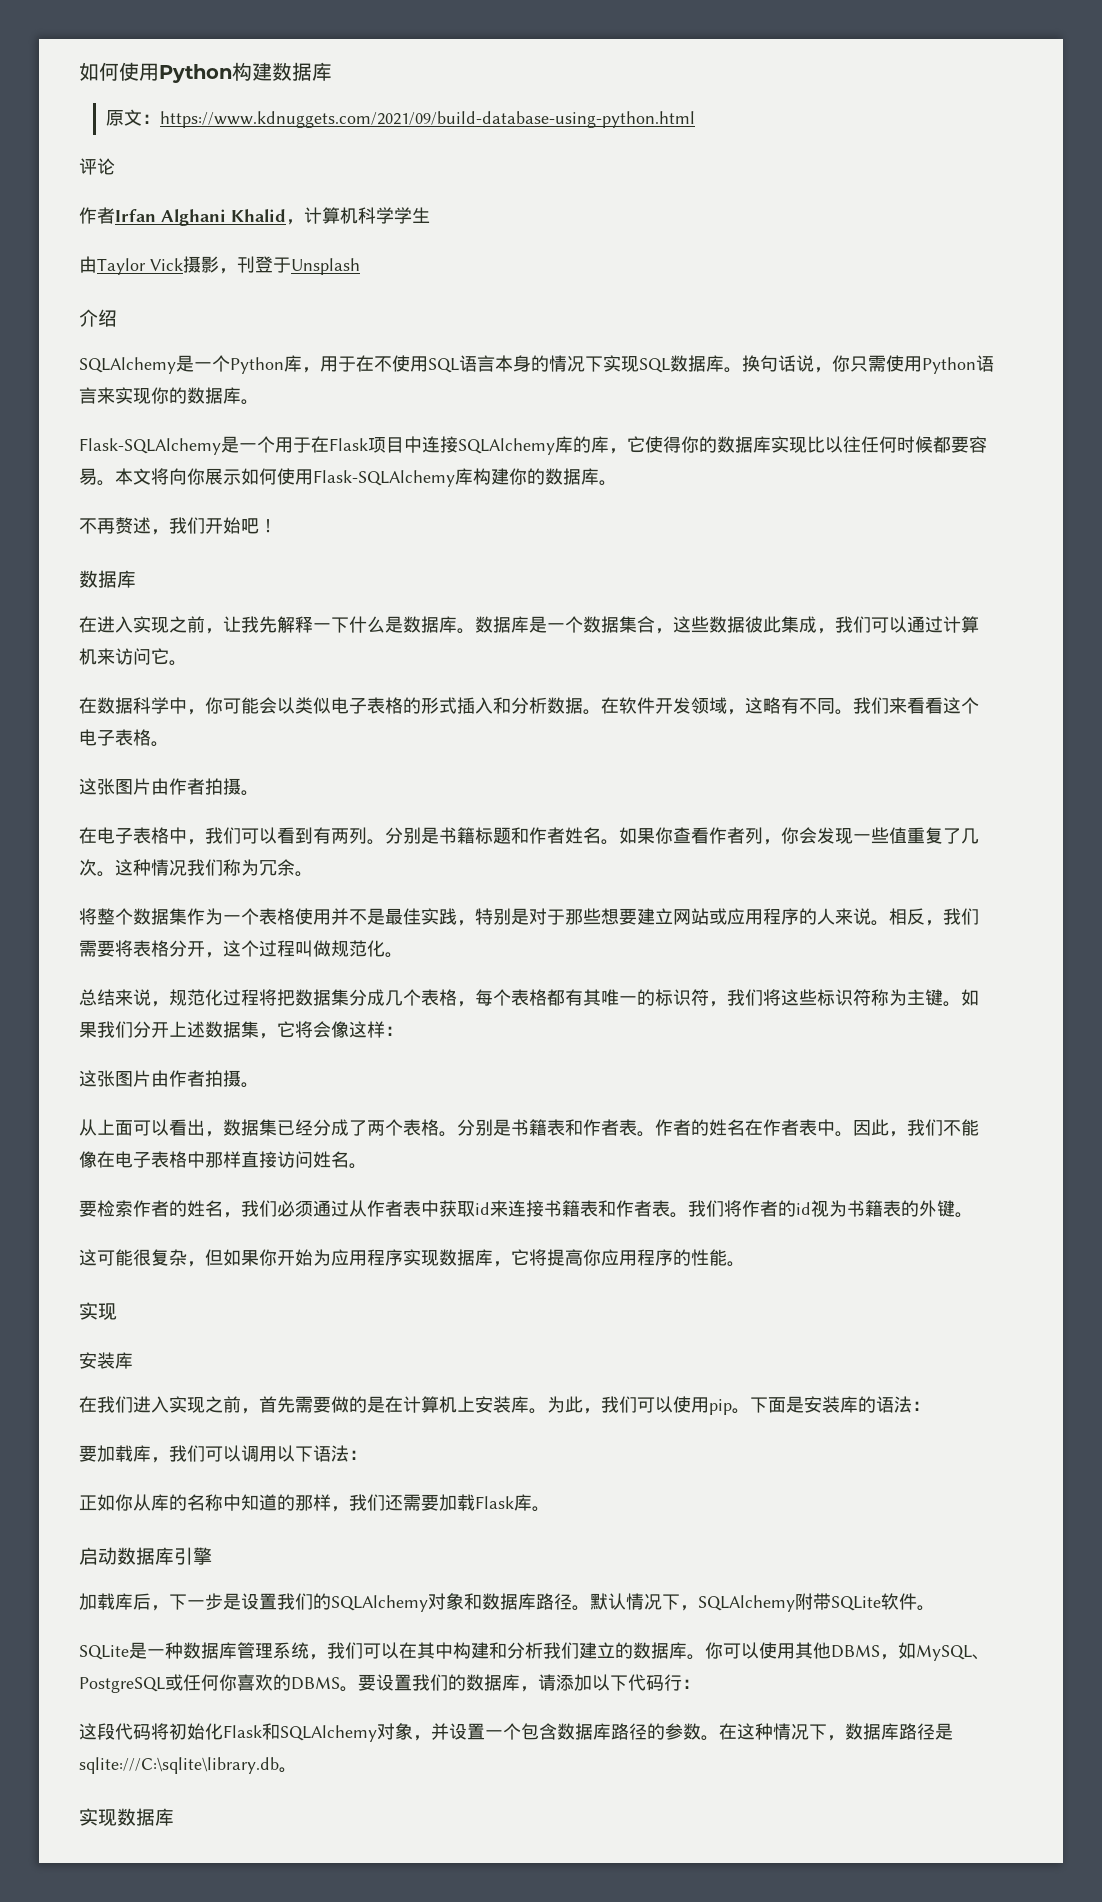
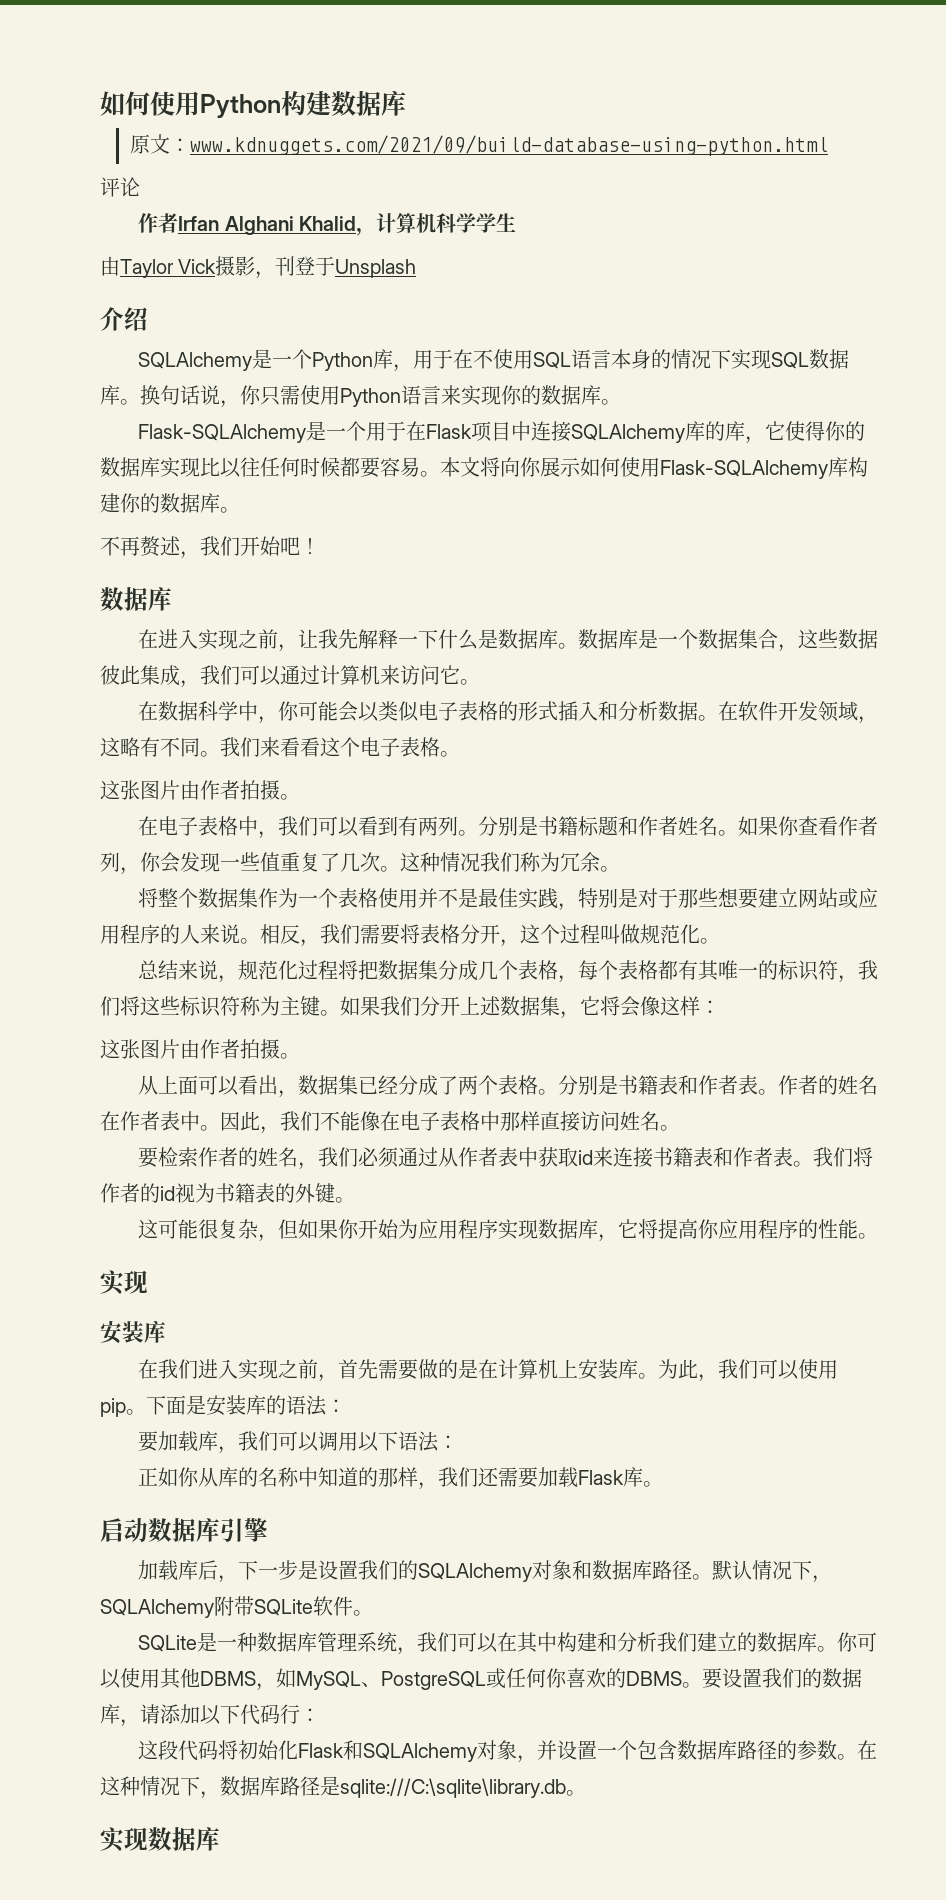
[159,111,695,128] https://www.kdnuggets.com/2021/09/build-database-using-python.html -> [190,135,829,156] www.kdnuggets.com/2021/09/build-database-using-python.html

